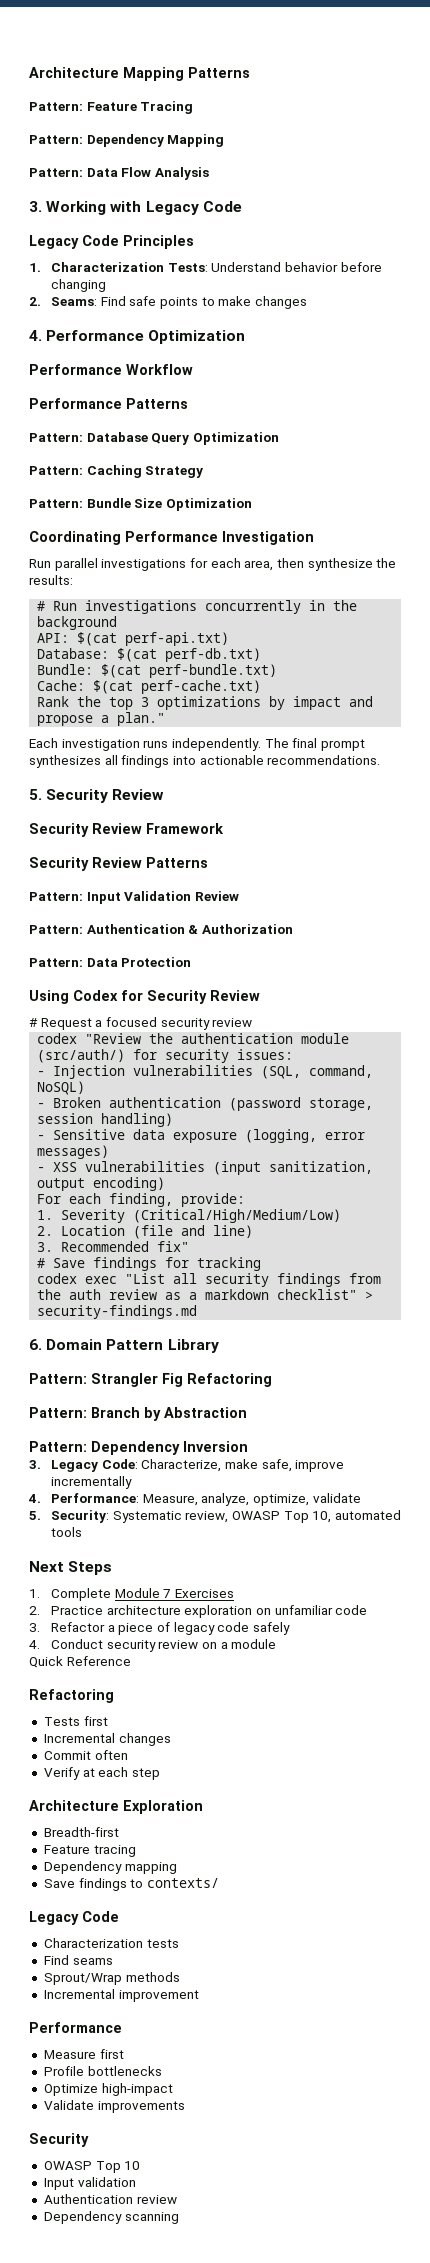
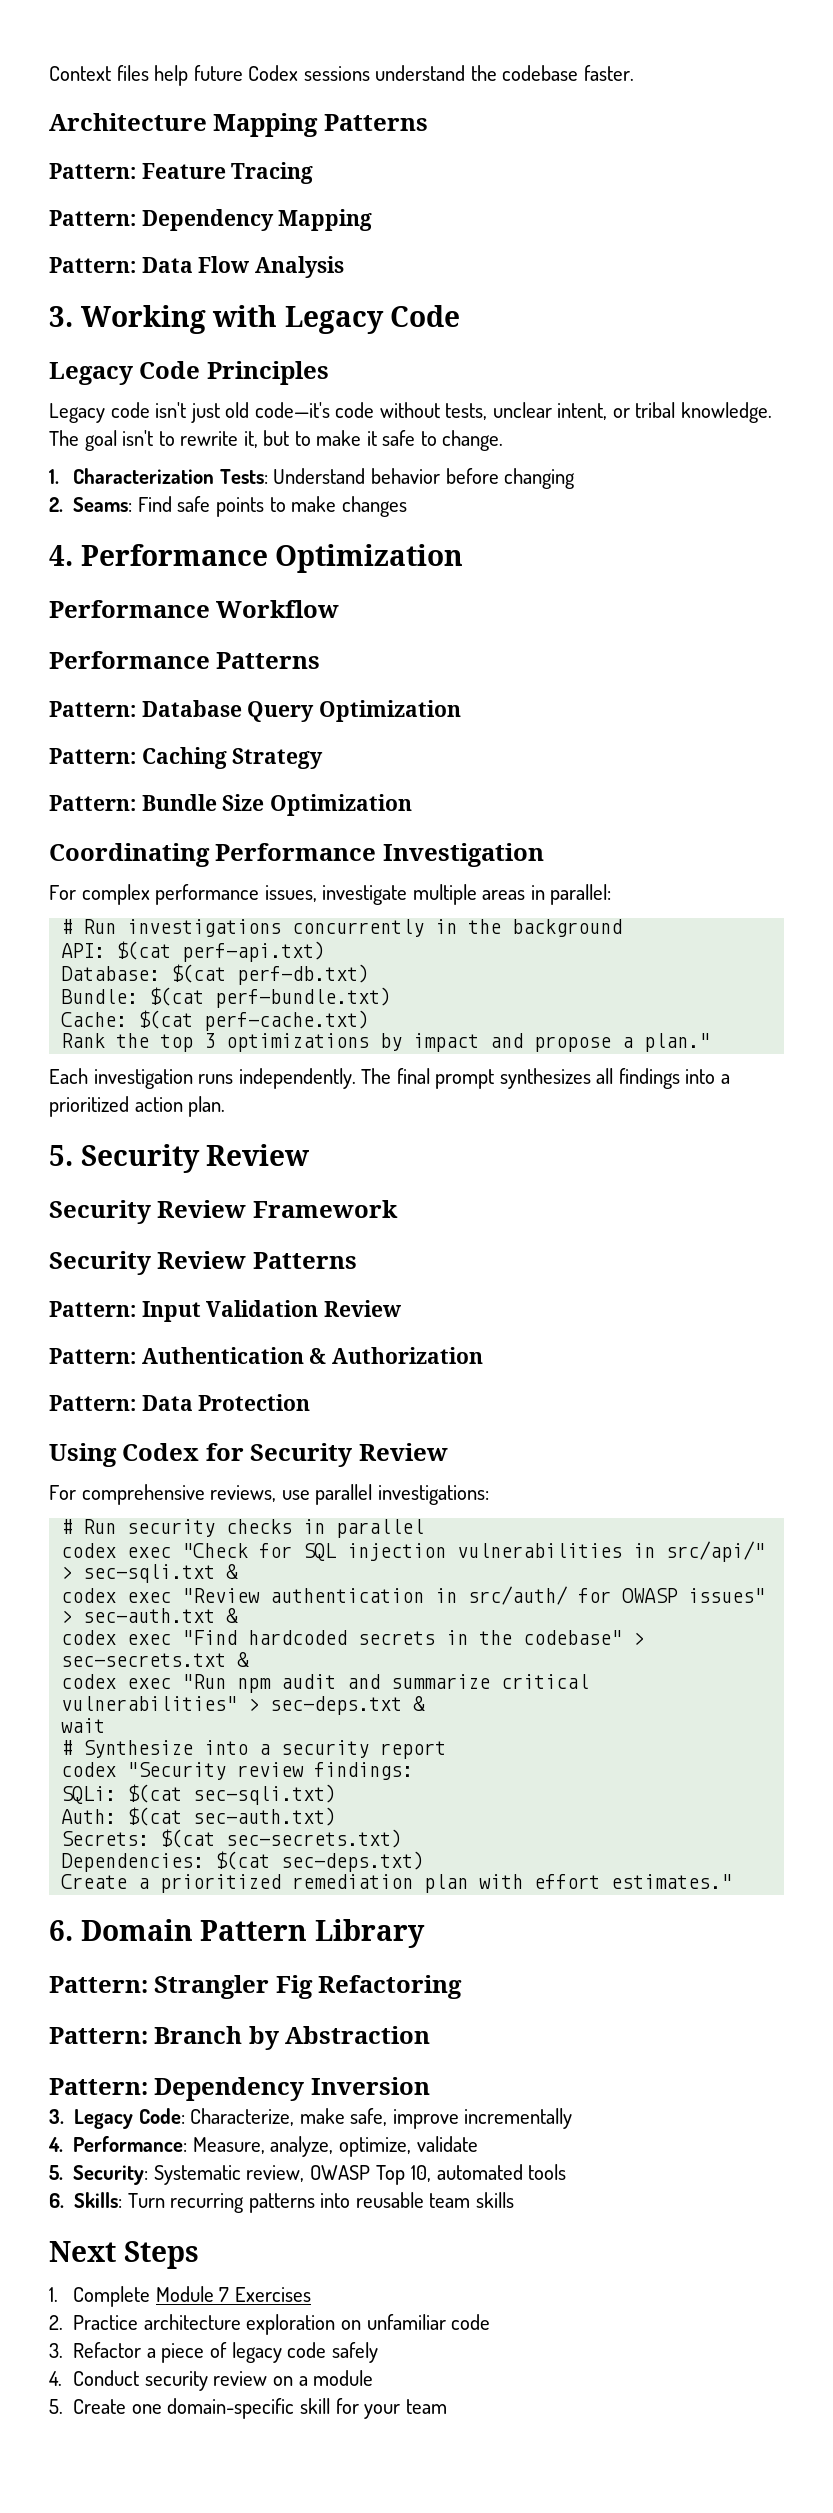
(29, 72) none -> [49,65,634,86] Context files help future Codex sessions understand the codebase faster. //
(194, 242) none -> [49,402,772,423] [49,430,504,451] // Legacy code isn't just old code—it's code without tests, unclear intent, or tribal knowledge. The goal isn't to rewrite it, but to make it safe to change.
[29,558,397,571] [29,575,73,585] Run parallel investigations for each area, then synthesize the results: -> [49,884,612,905] For complex performance issues, investigate multiple areas in parallel:
[199,755,381,765] actionable recommendations. -> [720,1074,730,1084] [49,1096,226,1117] a prioritized action plan.
[29,1017,253,1030] [37,1033,350,1044] [37,1049,294,1063] [37,1065,374,1079] [37,1081,86,1095] [37,1097,374,1111] [37,1113,174,1127] [37,1129,366,1143] [37,1145,110,1159] [37,1161,374,1175] [37,1177,166,1191] [37,1193,246,1207] [37,1209,342,1223] [37,1225,254,1239] [37,1241,190,1252] [37,1257,262,1271] [37,1273,382,1287] [37,1289,374,1300] [37,1305,198,1319] # Request a focused security review // codex "Review the authentication module (src/auth/) for security issues: // - Injection vulnerabilities (SQL, command, NoSQL) // - Broken authentication (password storage, session handling) // - Sensitive data exposure (logging, error messages) // - XSS vulnerabilities (input sanitization, output encoding) // For each finding, provide: // 1. Severity (Critical/High/Medium/Low) // 2. Location (file and line) // 3. Recommended fix" // # Save findings for tracking // codex exec "List all security findings from the auth review as a markdown checklist" > security-findings.md -> [49,1484,489,1505] [61,1519,425,1538] [61,1541,766,1562] [61,1564,239,1583] [61,1586,766,1605] [61,1608,239,1623] [61,1630,645,1645] [61,1652,250,1667] [61,1674,590,1693] [61,1696,426,1715] [61,1718,106,1733] [61,1740,447,1759] [61,1762,414,1780] [61,1784,337,1805] [61,1807,337,1826] [61,1829,403,1848] [61,1851,425,1872] [61,1874,733,1893] For comprehensive reviews, use parallel investigations: // # Run security checks in parallel // codex exec "Check for SQL injection vulnerabilities in src/api/" > sec-sqli.txt & // codex exec "Review authentication in src/auth/ for OWASP issues" > sec-auth.txt & // codex exec "Find hardcoded secrets in the codebase" > sec-secrets.txt & // codex exec "Run npm audit and summarize critical vulnerabilities" > sec-deps.txt & // wait // # Synthesize into a security report // codex "Security review findings: // SQLi: $(cat sec-sqli.txt) // Auth: $(cat sec-auth.txt) // Secrets: $(cat sec-secrets.txt) // Dependencies: $(cat sec-deps.txt) // Create a prioritized remediation plan with effort estimates."
(82, 1532) none -> [49,2192,514,2213] // 6. Skills: Turn recurring patterns into reusable team skills
[29,1656,131,1668] [29,1689,114,1703] [43,1716,108,1726] [43,1733,171,1746] [43,1750,128,1760] [43,1767,160,1780] [29,1800,203,1814] [43,1827,119,1837] [43,1845,136,1857] [43,1861,177,1874] [43,1878,219,1891] [29,1911,119,1925] [43,1938,179,1948] [43,1955,113,1965] [43,1972,180,1985] [43,1989,199,2002] [29,2022,122,2033] [43,2049,124,2059] [43,2066,162,2076] [43,2083,173,2096] [43,2100,185,2113] [29,2133,89,2147] [43,2161,141,2173] [43,2177,136,2190] [43,2194,177,2204] [43,2211,179,2224] Quick Reference // Refactoring // Tests first // Incremental changes // Commit often // Verify at each step // Architecture Exploration // Breadth-first // Feature tracing // Dependency mapping // Save findings to contexts/ // Legacy Code // Characterization tests // Find seams // Sprout/Wrap methods // Incremental improvement // Performance // Measure first // Profile bottlenecks // Optimize high-impact // Validate improvements // Security // OWASP Top 10 // Input validation // Authentication review // Dependency scanning -> [49,2398,447,2419] 5. Create one domain-specific skill for your team

